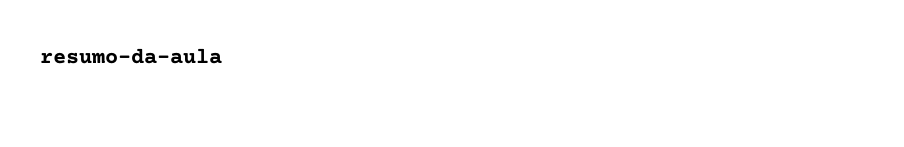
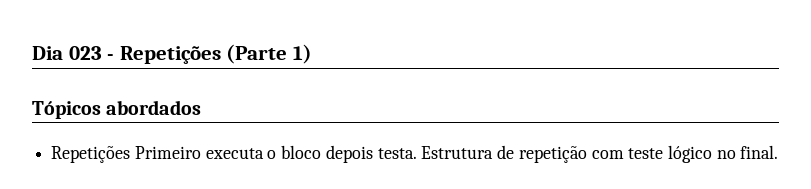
[40,48,222,64] resumo-da-aula -> [32,44,312,64] [32,100,202,119] [51,145,779,163] Dia 023 - Repetições (Parte 1) // Tópicos abordados // Repetições Primeiro executa o bloco depois testa. Estrutura de repetição com teste lógico no final.

